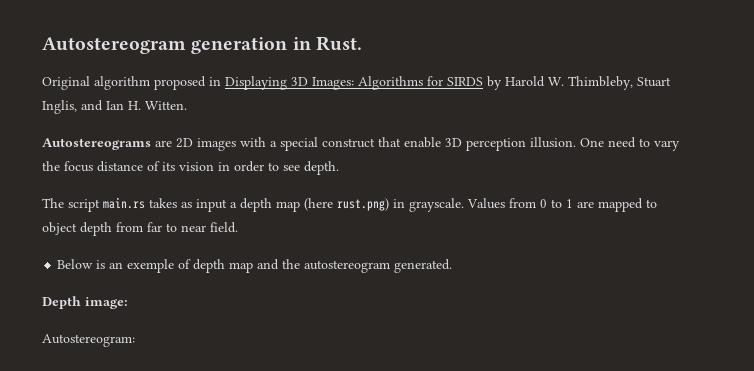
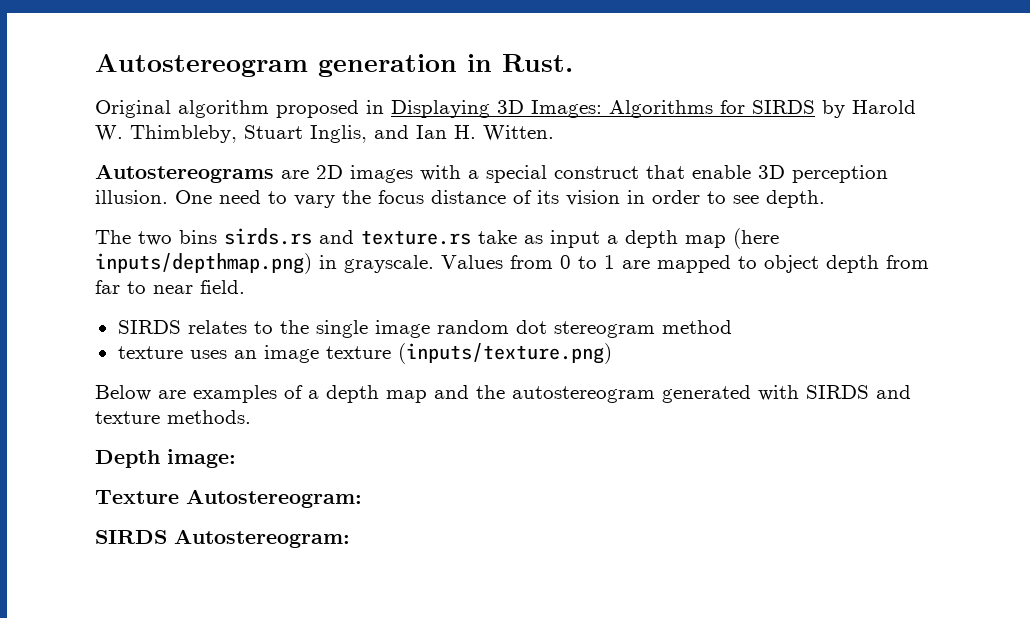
[68,197,177,212] script main.rs takes -> [138,228,517,246] two bins sirds.rs and texture.rs take
[337,198,389,211] rust.png) -> [95,253,312,274] inputs/depthmap.png)
[57,259,192,273] Below is an exemple of -> [117,320,732,338] [117,343,612,364] [95,385,319,403] SIRDS relates to the single image random dot stereogram method // texture uses an image texture (inputs/texture.png) // Below are examples of a
[394,259,453,273] generated. -> [662,385,911,403] [95,410,251,424] generated with SIRDS and texture methods.
[42,334,135,347] Autostereogram: -> [95,489,362,508] [95,529,350,548] Texture Autostereogram: // SIRDS Autostereogram:

